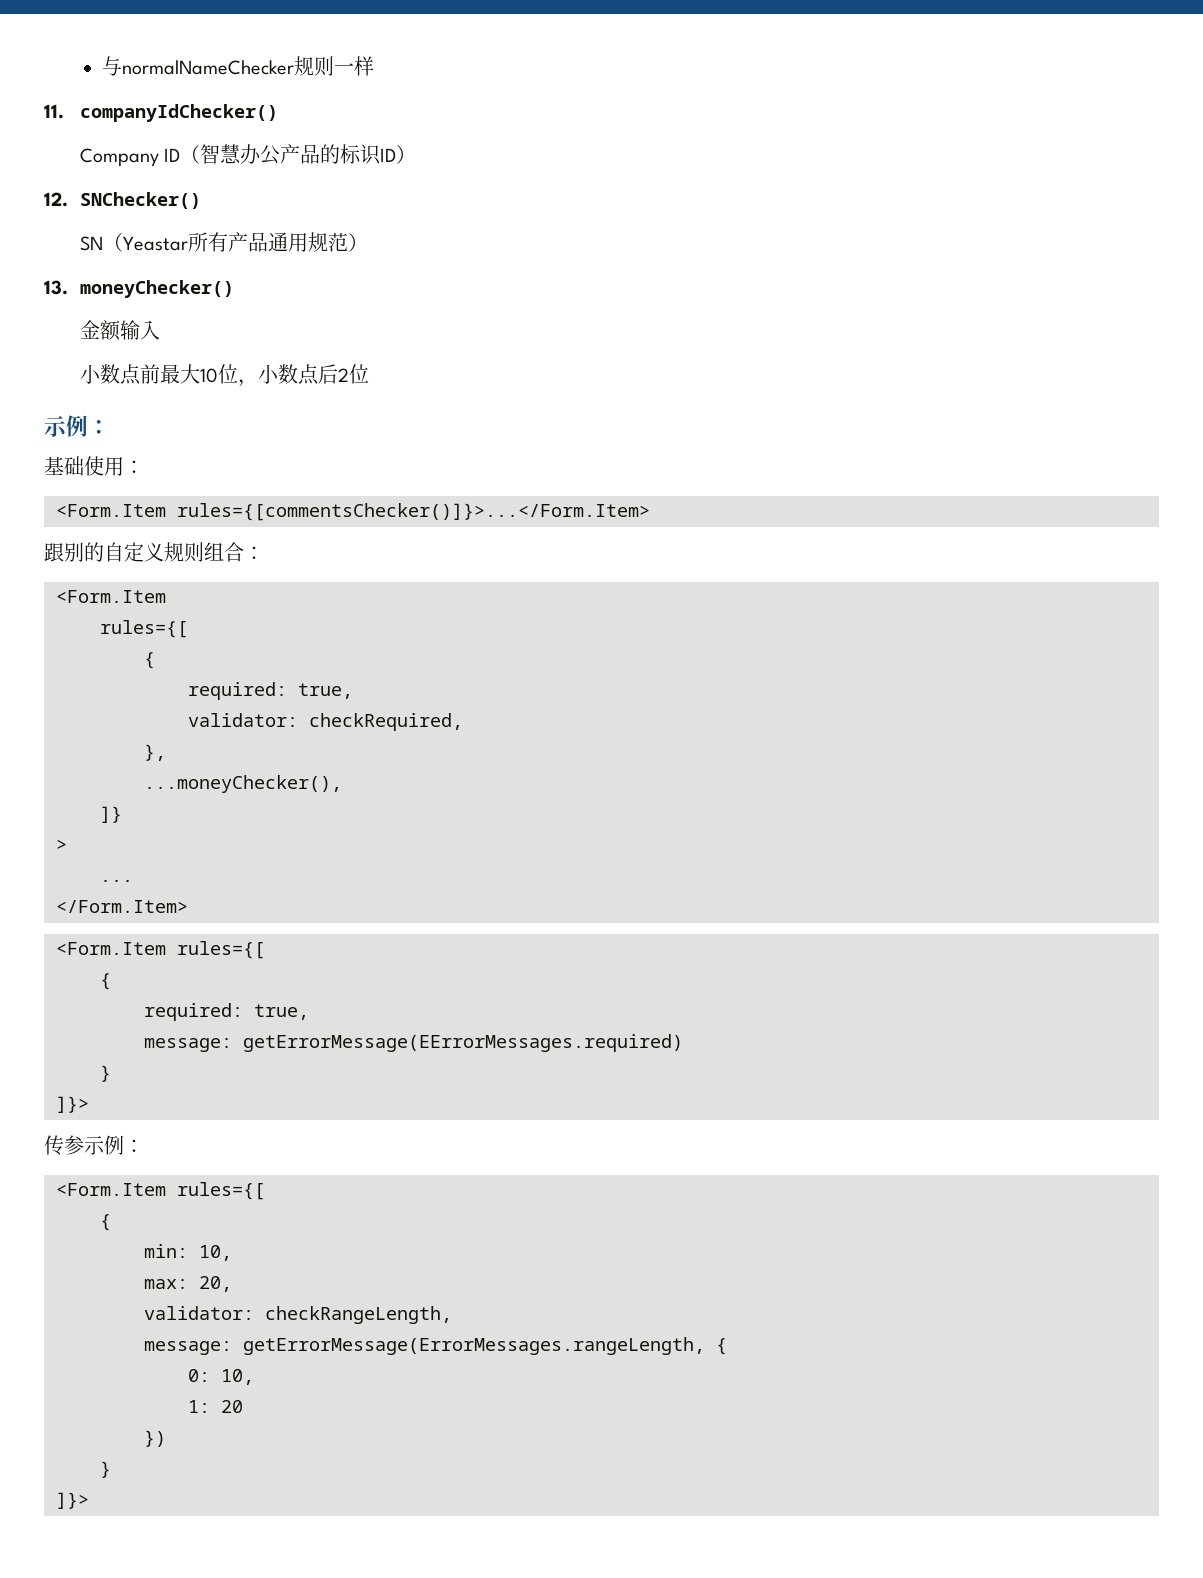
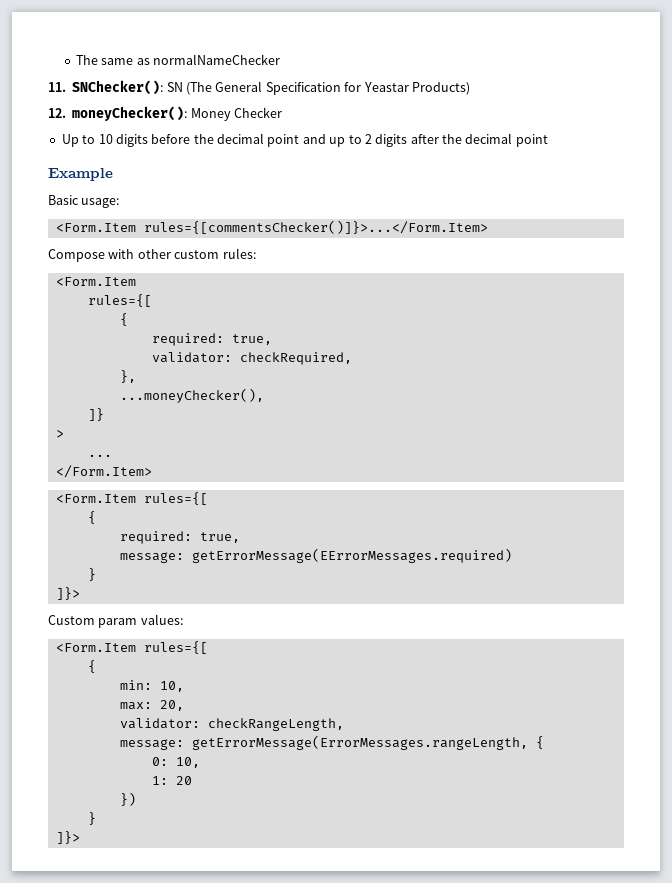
[101,56,122,76] 与 -> [75,55,150,65] The same as
[293,56,374,76] 规则一样 -> (281, 59) none
[79,104,278,122] [79,144,416,167] [44,192,201,209] [79,232,368,252] [44,280,234,298] [79,320,160,341] [79,364,369,387] [44,415,110,437] [44,456,144,476] [56,503,650,521] [44,542,264,562] companyIdChecker() // Company ID（智慧办公产品的标识ID） // 12. SNChecker() // SN（Yeastar所有产品通用规范） // 13. moneyChecker() // 金额输入 // 小数点前最大10位，小数点后2位 // 示例： // 基础使用： // <Form.Item rules={[commentsChecker()]}>...</Form.Item> // 跟别的自定义规则组合： -> [72,80,470,95] [48,106,282,121] [61,133,548,147] [48,168,113,181] [48,195,120,208] [55,220,488,234] [48,248,256,262] SNChecker(): SN (The General Specification for Yeastar Products) // 12. moneyChecker(): Money Checker // Up to 10 digits before the decimal point and up to 2 digits after the decimal point // Example // Basic usage: // <Form.Item rules={[commentsChecker()]}>...</Form.Item> // Compose with other custom rules:
[44,1135,144,1155] 传参示例： -> [48,614,183,628] Custom param values:

